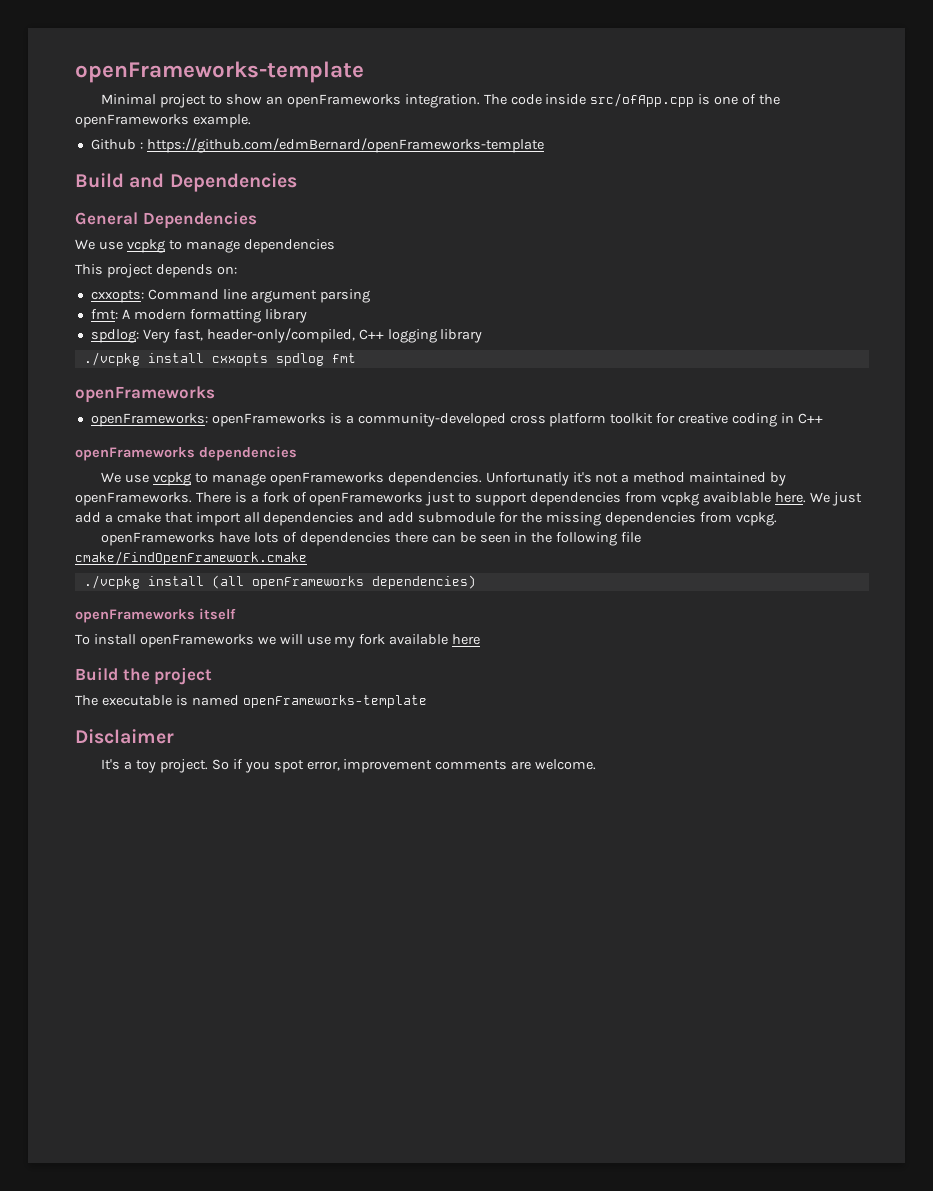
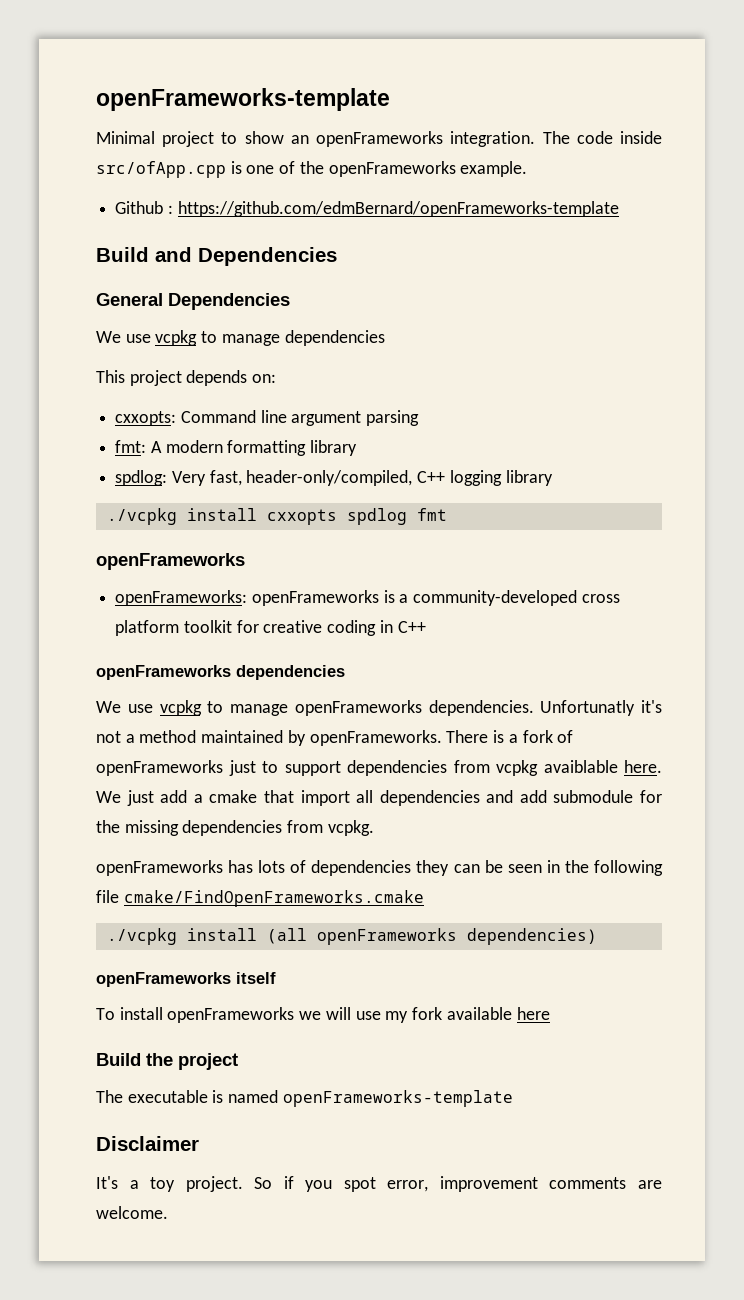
[219,532,251,543] have -> [228,860,254,873] has
[394,532,428,543] there -> [416,860,450,876] they
[75,551,307,565] cmake/FindOpenFramework.cmake -> [123,890,424,907] cmake/FindOpenFrameworks.cmake

